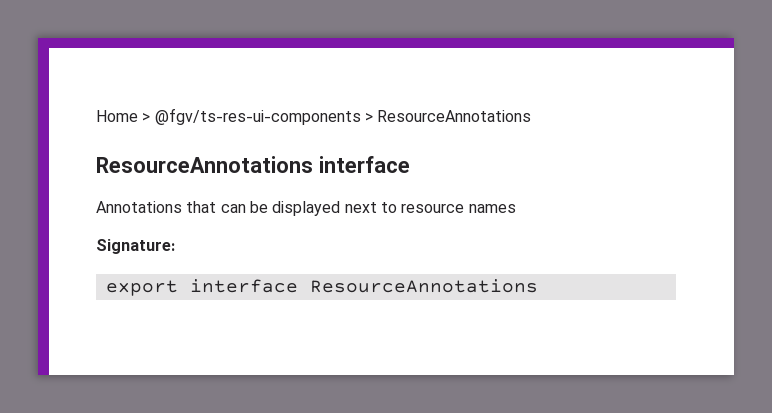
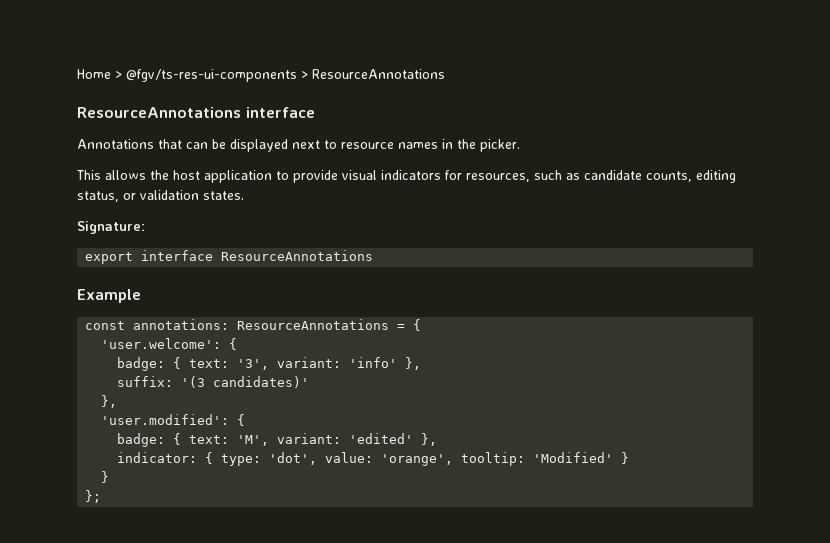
[96,239,175,254] [105,279,538,296] // Signature: // export interface ResourceAnnotations -> [442,139,520,152] [76,170,736,183] [77,190,244,202] [77,221,145,234] [85,250,374,264] [77,289,141,303] [85,319,422,331] [101,338,238,350] [117,357,422,371] [117,376,310,388] [101,395,118,408] [101,414,246,426] [117,433,438,447] [117,452,630,466] [101,471,110,483] [85,490,102,503] in the picker. // This allows the host application to provide visual indicators for resources, such as candidate counts, editing status, or validation states. // Signature: // export interface ResourceAnnotations // Example // const annotations: ResourceAnnotations = { // 'user.welcome': { // badge: { text: '3', variant: 'info' }, // suffix: '(3 candidates)' // }, // 'user.modified': { // badge: { text: 'M', variant: 'edited' }, // indicator: { type: 'dot', value: 'orange', tooltip: 'Modified' } // } // };

